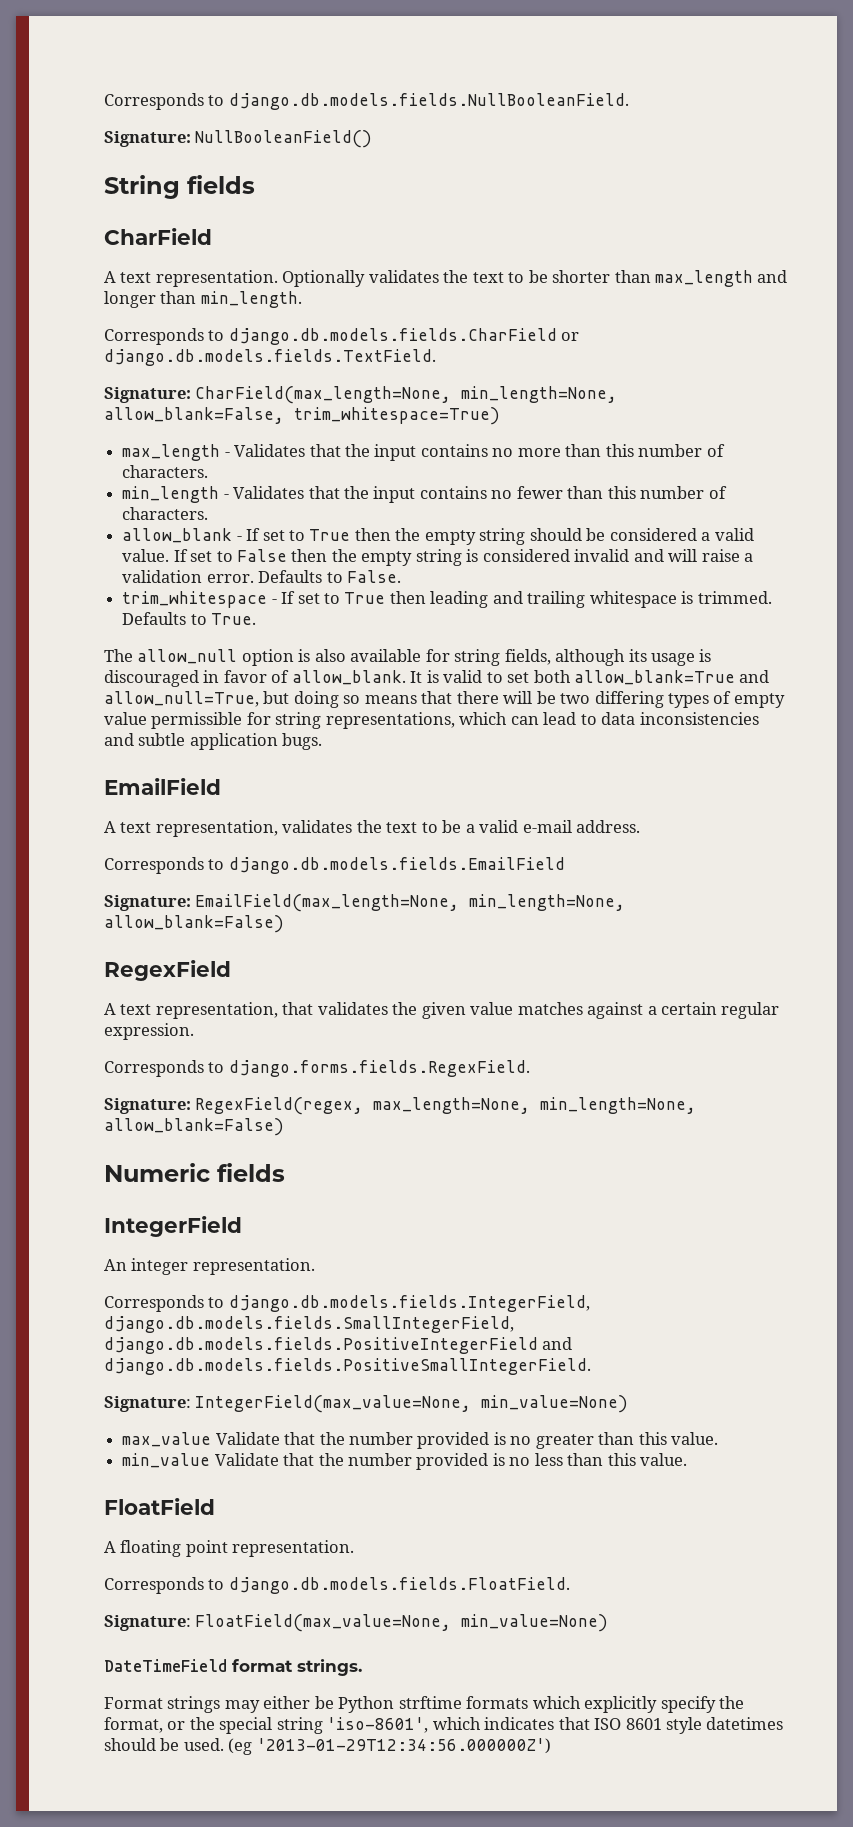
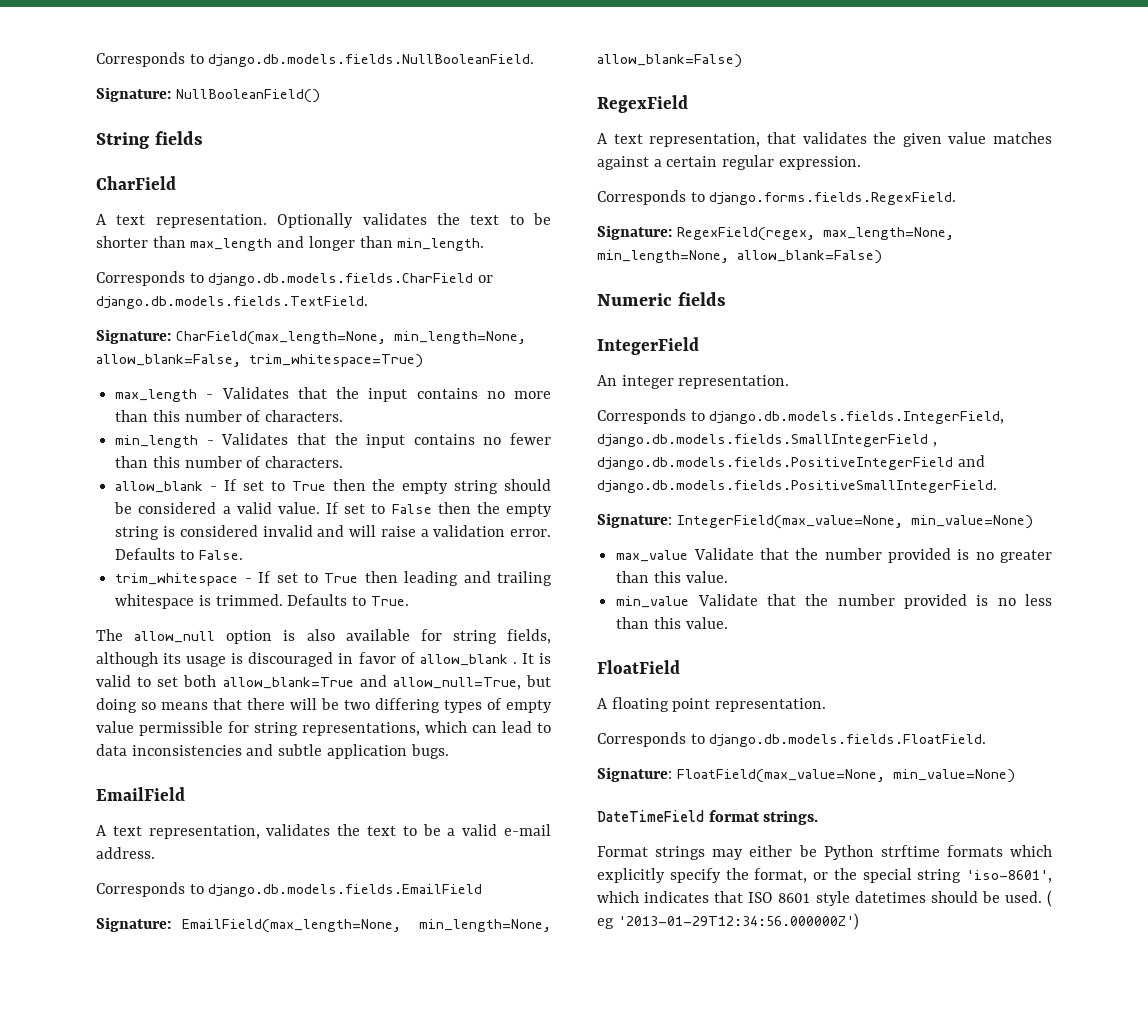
[291,670,406,685] allow_blank. -> [419,654,517,666] allow_blank .
[104,1316,514,1333] django.db.models.fields.SmallIntegerField, -> [597,434,937,447] django.db.models.fields.SmallIntegerField ,
[228,1738,253,1755] (eg -> [1047,890,1052,907] [597,918,614,929] ( eg

